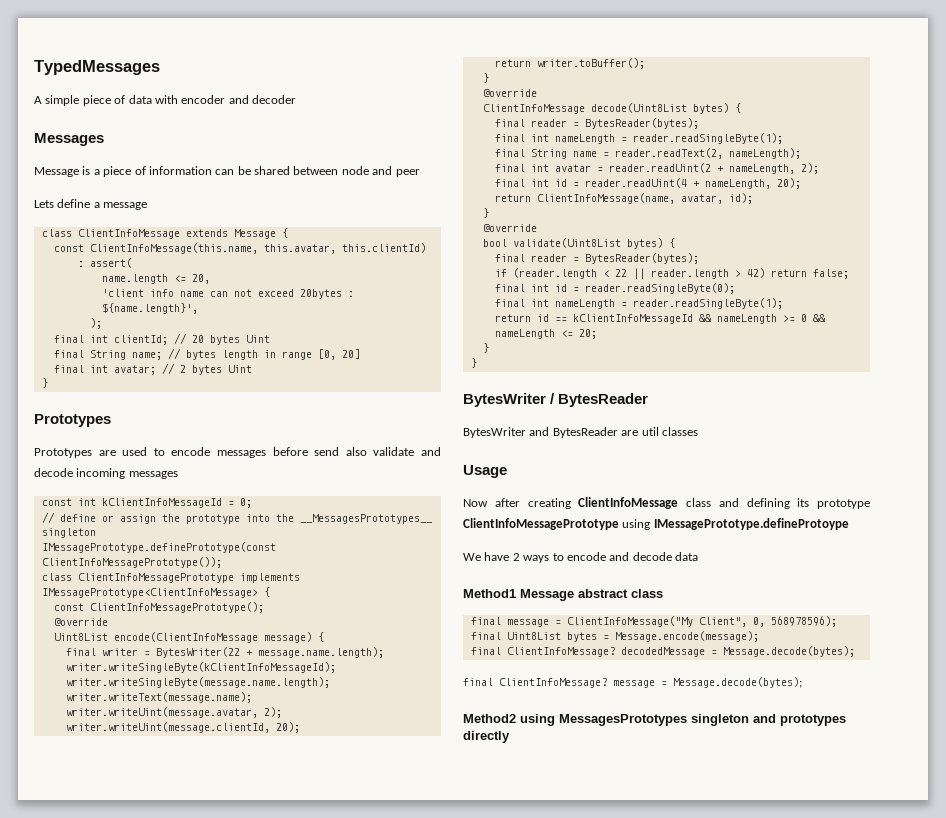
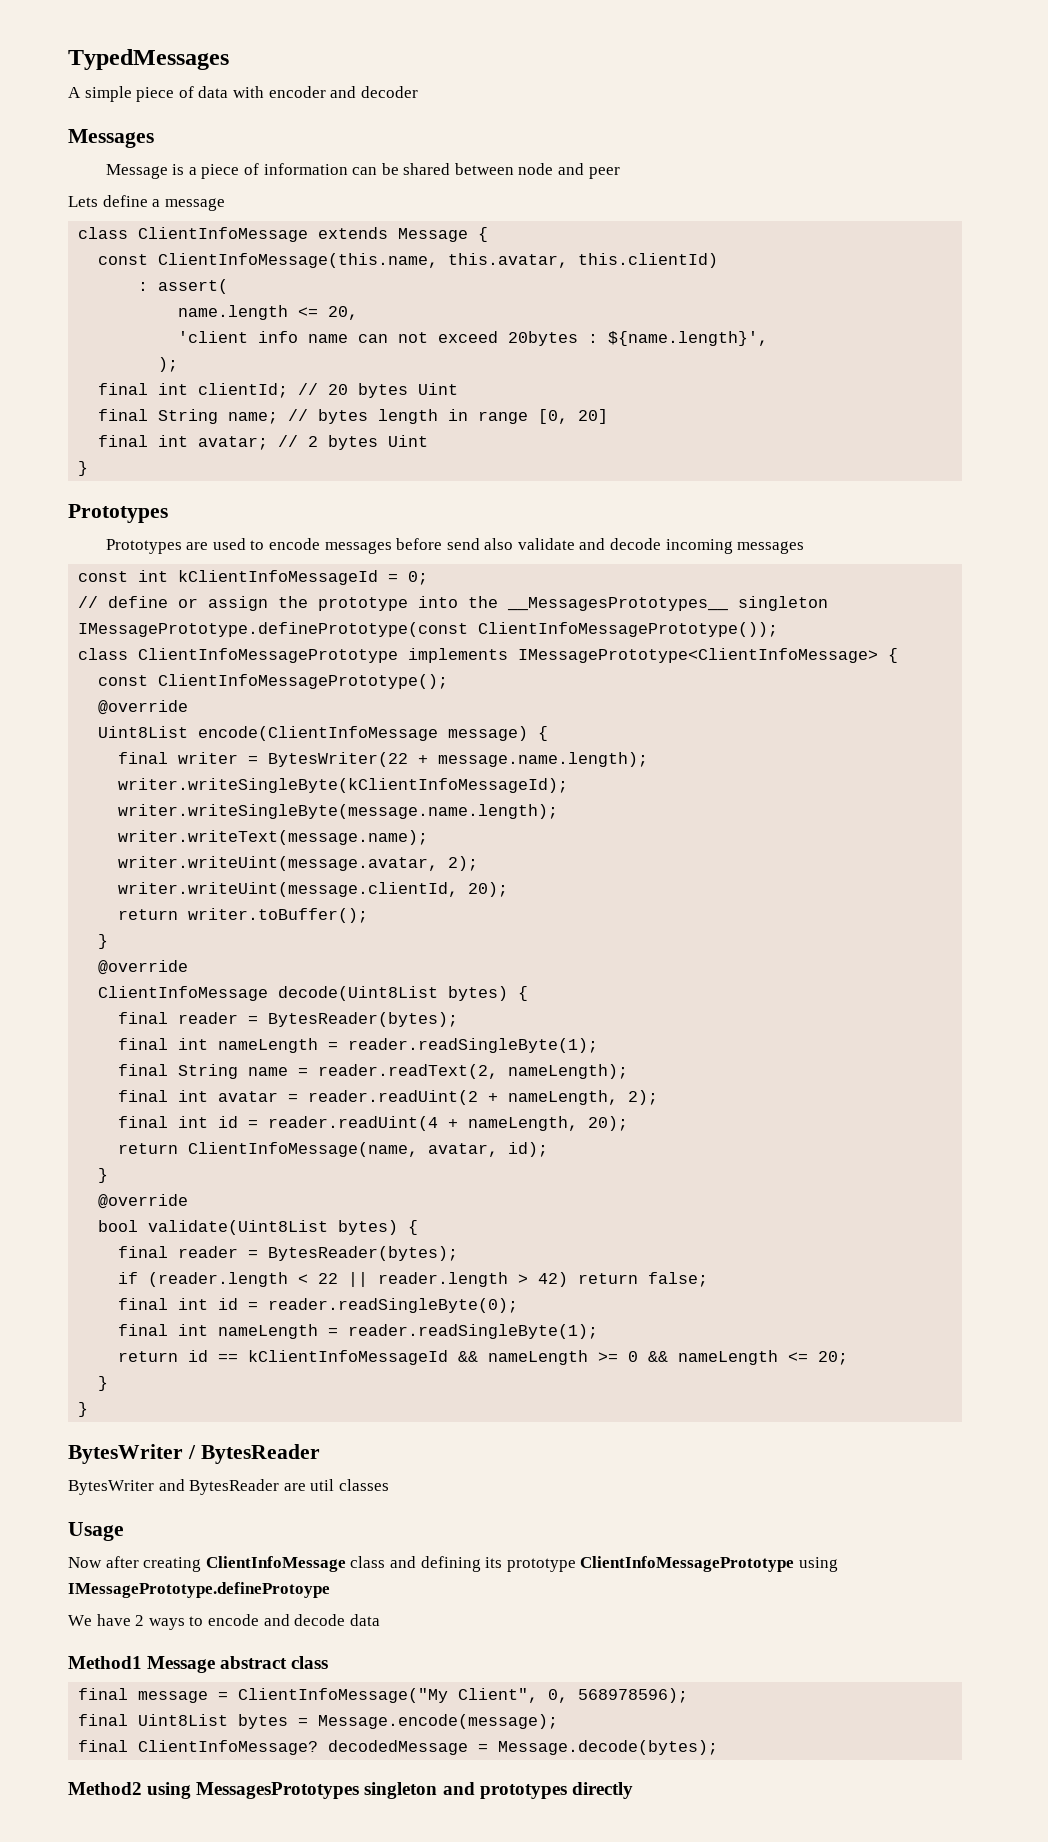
[463,677,802,688] // final ClientInfoMessage? message = Message.decode(bytes); -> (719, 1747) none

